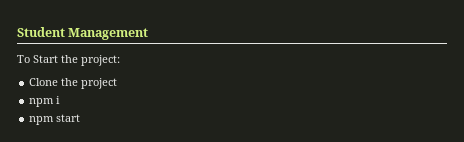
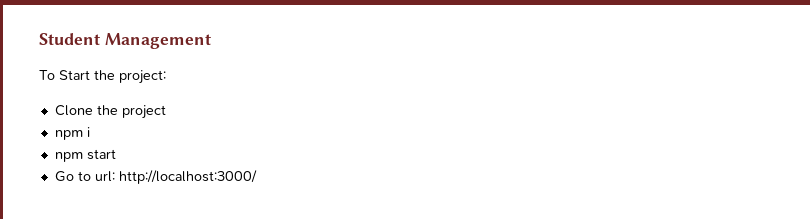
(81, 118) none -> [54,170,257,184] // Go to url: http://localhost:3000/

